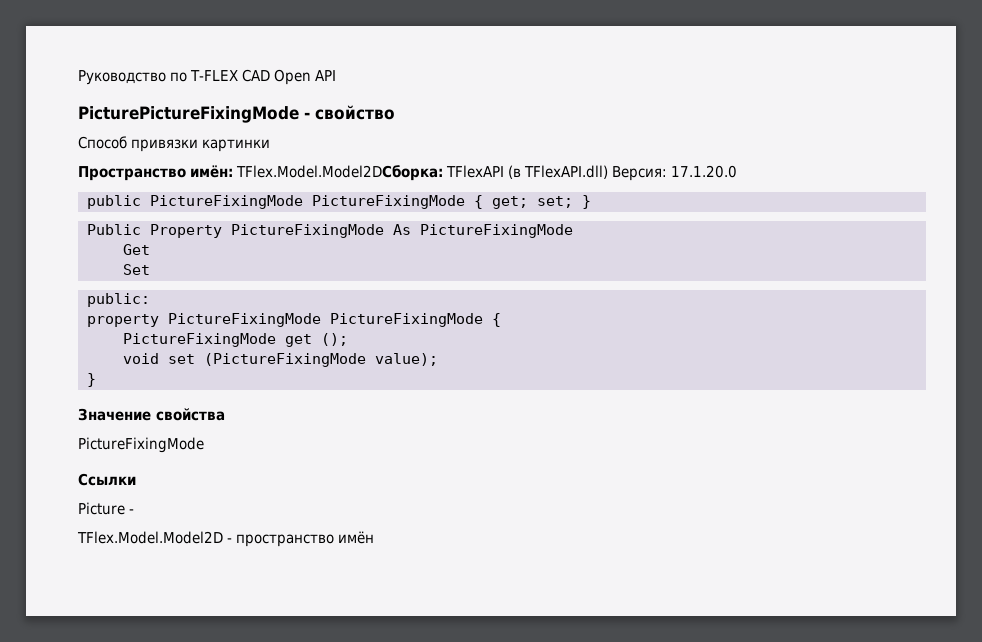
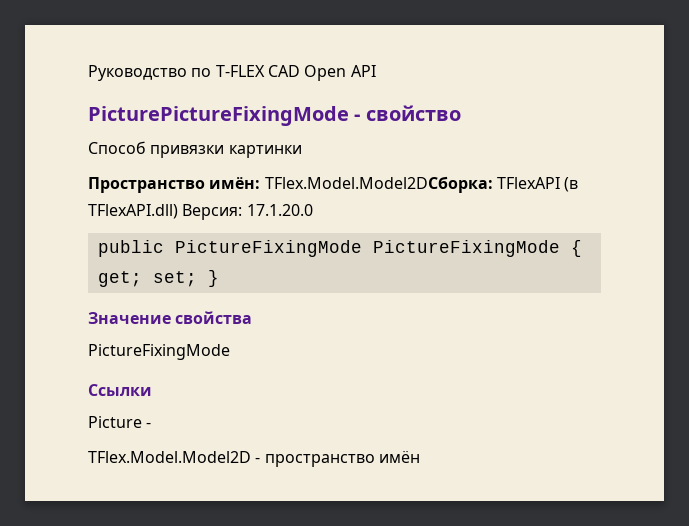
[86,224,573,238] [122,244,150,255] [122,264,150,275] [86,293,150,307] [86,313,501,327] [122,333,348,347] [122,353,438,367] [86,373,96,387] // Public Property PictureFixingMode As PictureFixingMode // Get // Set // public: // property PictureFixingMode PictureFixingMode { // PictureFixingMode get (); // void set (PictureFixingMode value); // } -> (219, 278) none

